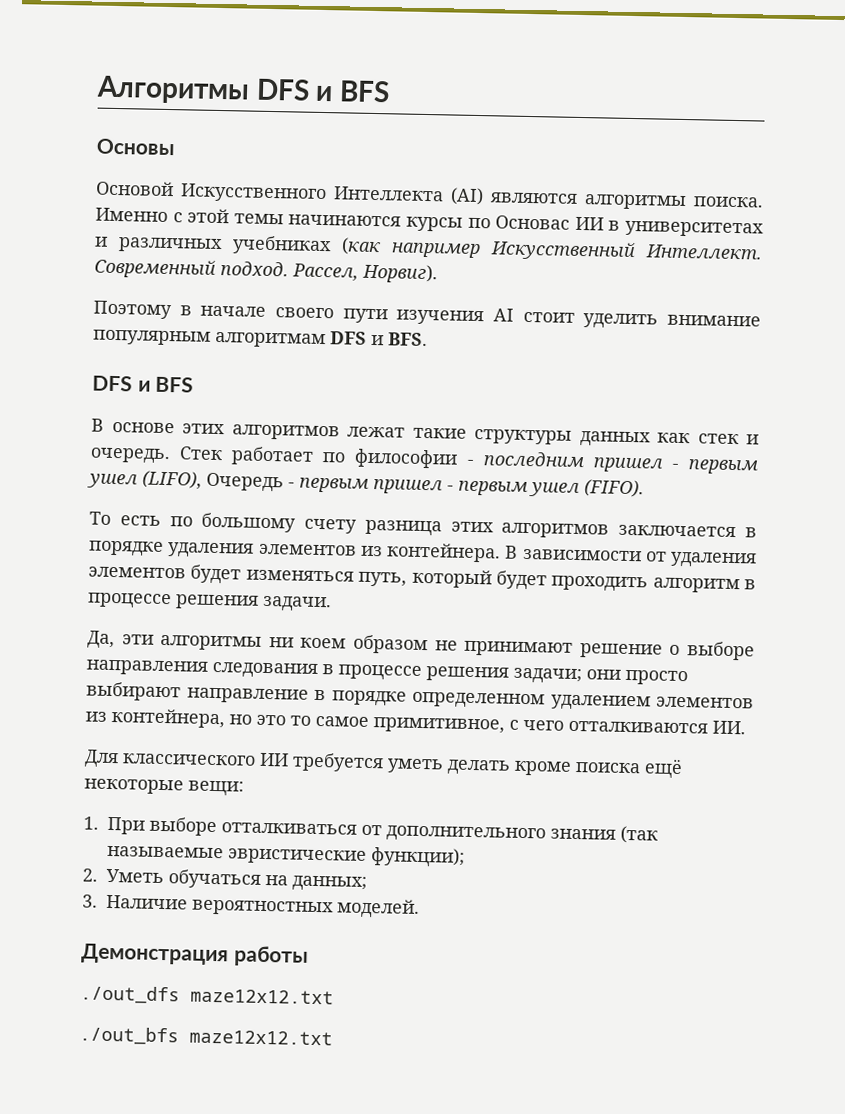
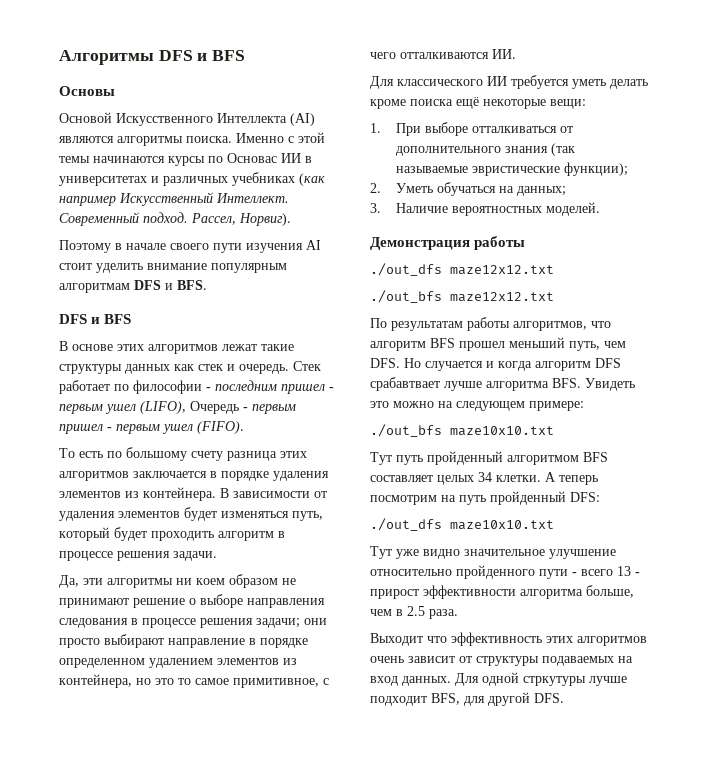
(333, 1037) none -> [370,317,611,331] [370,337,626,351] [370,358,621,371] [370,377,635,391] [370,401,584,411] [370,424,554,437] [370,451,608,465] [370,472,598,485] [370,491,600,505] [370,518,554,531] [370,546,616,559] [370,565,640,579] [370,585,634,599] [370,606,458,619] [370,632,647,646] [370,656,633,666] [370,672,627,686] [370,692,564,706] // По результатам работы алгоритмов, что алгоритм BFS прошел меньший путь, чем DFS. Но случается и когда алгоритм DFS срабавтвает лучше алгоритма BFS. Увидеть это можно на следующем примере: // ./out_bfs maze10x10.txt // Тут путь пройденный алгоритмом BFS составляет целых 34 клетки. А теперь посмотрим на путь пройденный DFS: // ./out_dfs maze10x10.txt // Тут уже видно значительное улучшение относительно пройденного пути - всего 13 - прирост эффективности алгоритма больше, чем в 2.5 раза. // Выходит что эффективность этих алгоритмов очень зависит от структуры подаваемых на вход данных. Для одной стркутуры лучше подходит BFS, для другой DFS.

